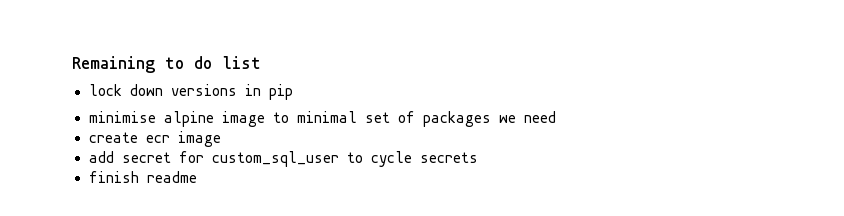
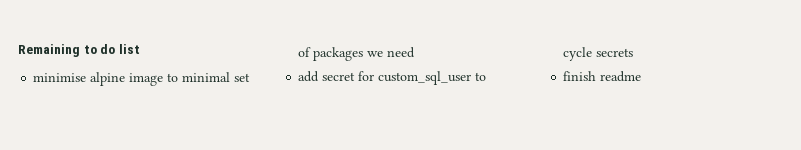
[88,84,293,100] // lock down versions in pip -> (140, 49) none
[88,131,221,147] // create ecr image -> (416, 52) none

